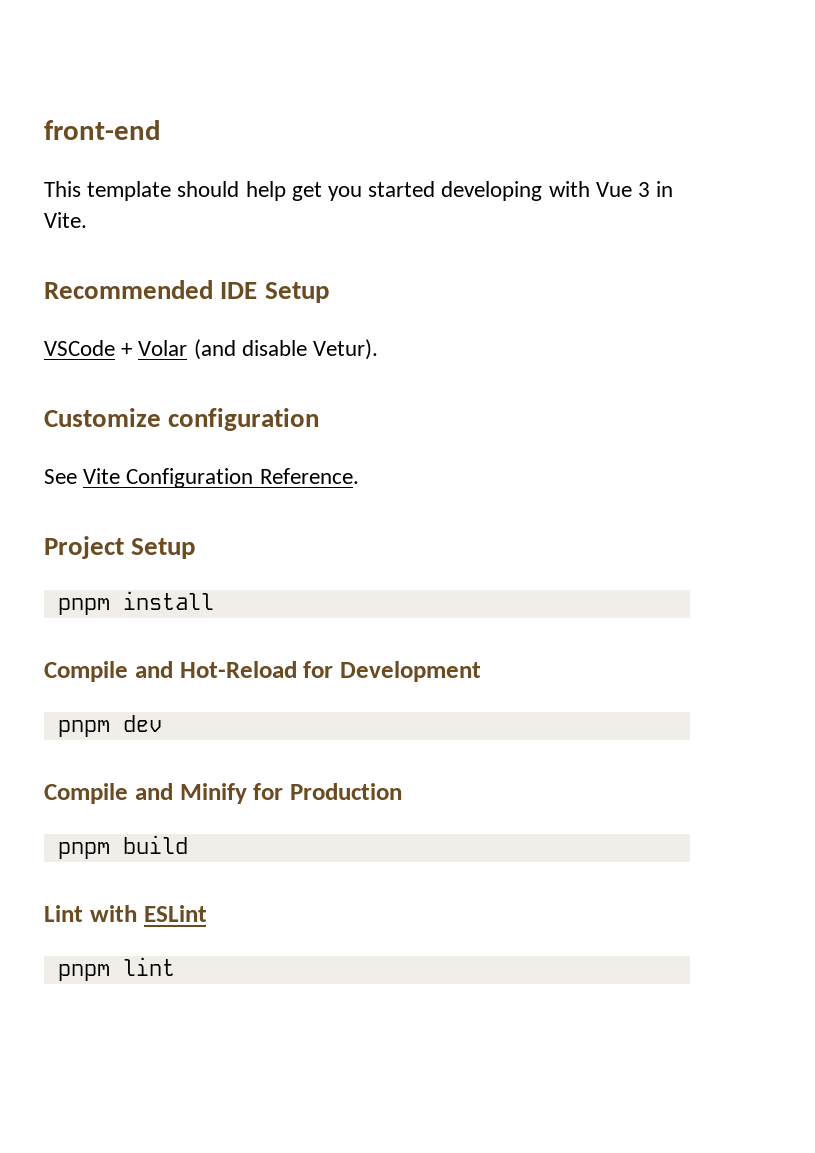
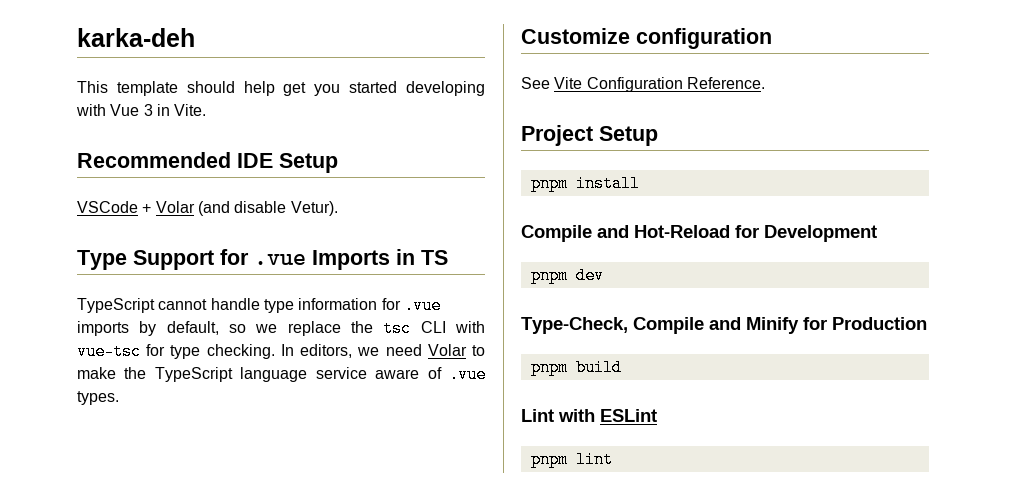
[44,120,161,140] front-end -> [77,28,195,47] karka-deh
(379, 349) none -> [77,249,448,270] [77,297,441,314] [77,320,485,337] [77,343,486,360] [77,366,486,383] [77,391,119,405] // Type Support for .vue Imports in TS // TypeScript cannot handle type information for .vue imports by default, so we replace the tsc CLI with vue-tsc for type checking. In editors, we need Volar to make the TypeScript language service aware of .vue types.
(162, 723) none -> [521,317,628,334] Type-Check,

